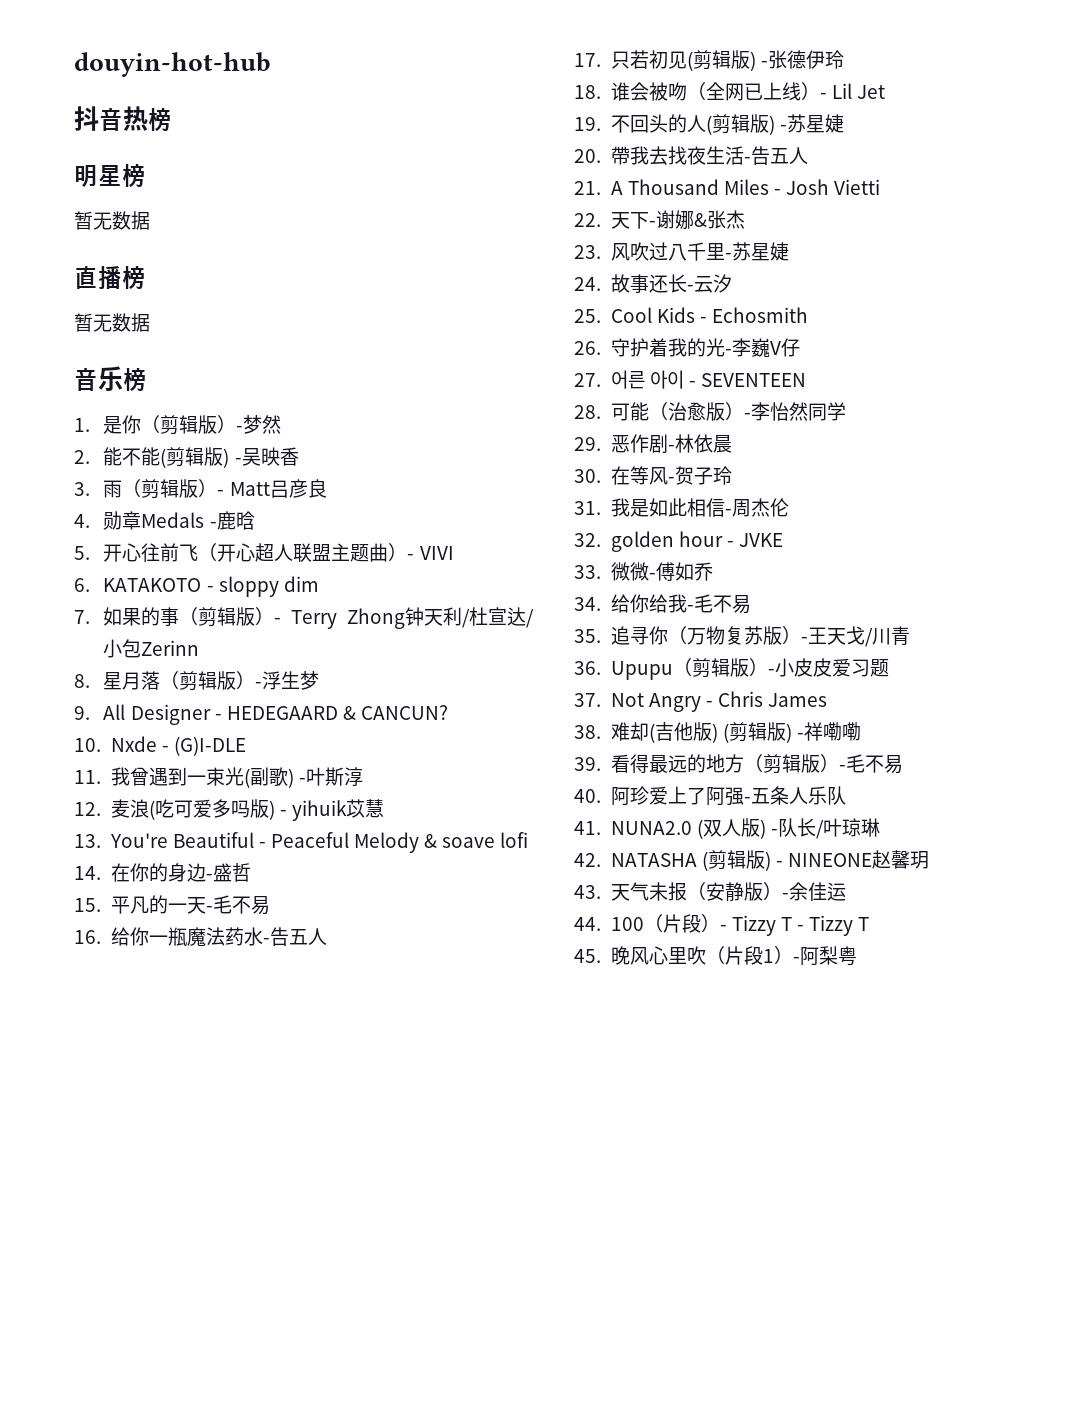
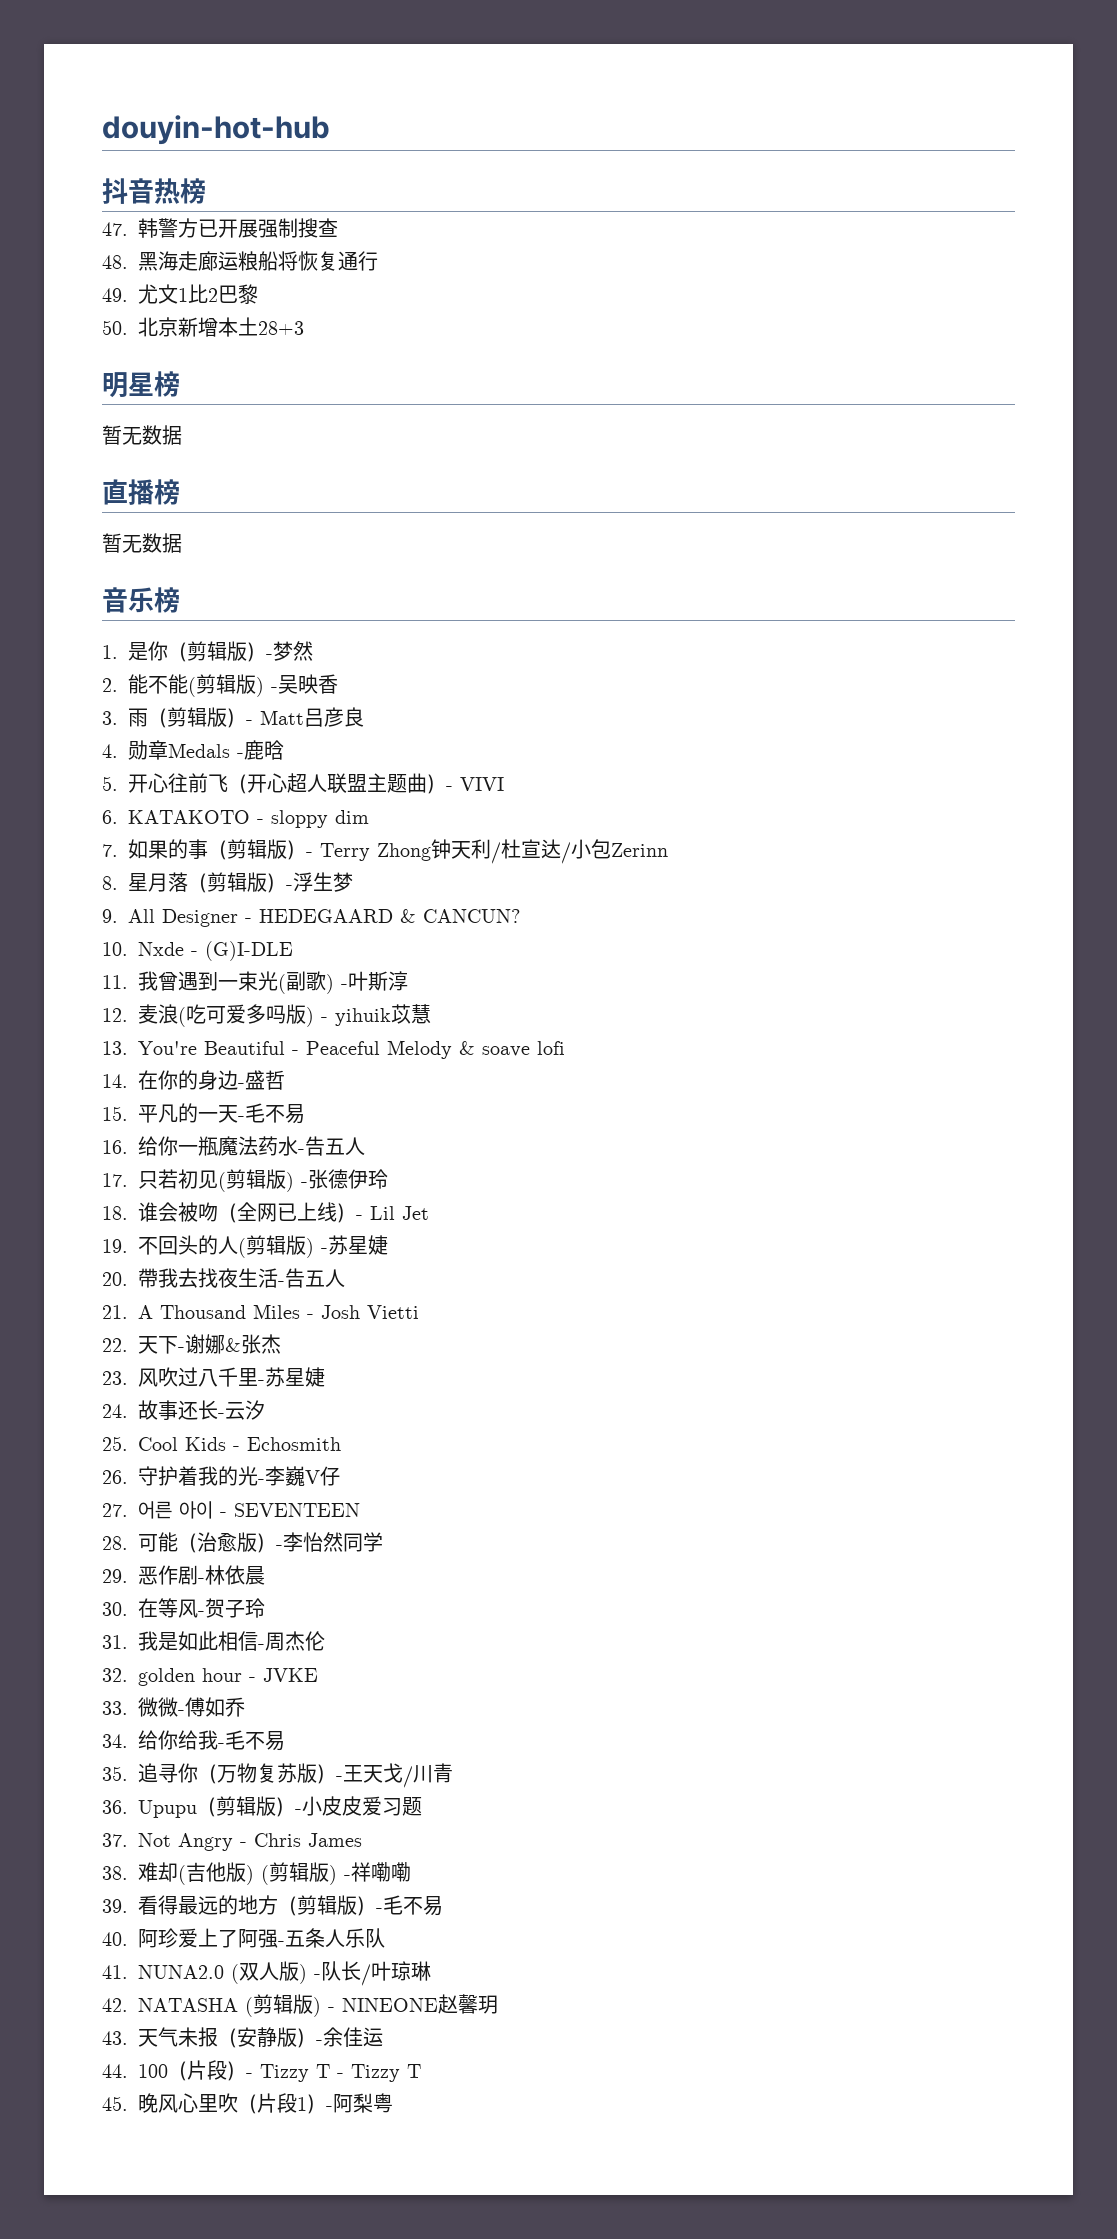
(172, 119) none -> [102,218,338,238] [102,251,378,271] [102,284,258,304] [102,317,304,337] // 47.韩警方已开展强制搜查 // 48.黑海走廊运粮船将恢复通行 // 49.尤文1比2巴黎 // 50.北京新增本土28+3

